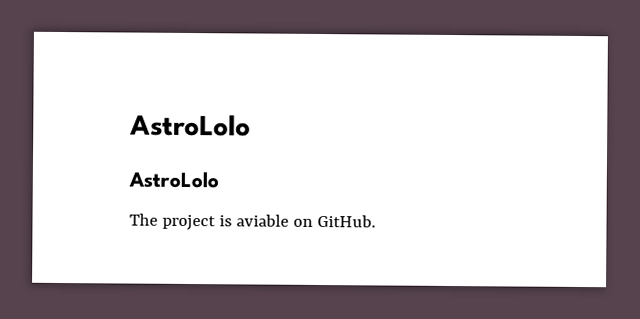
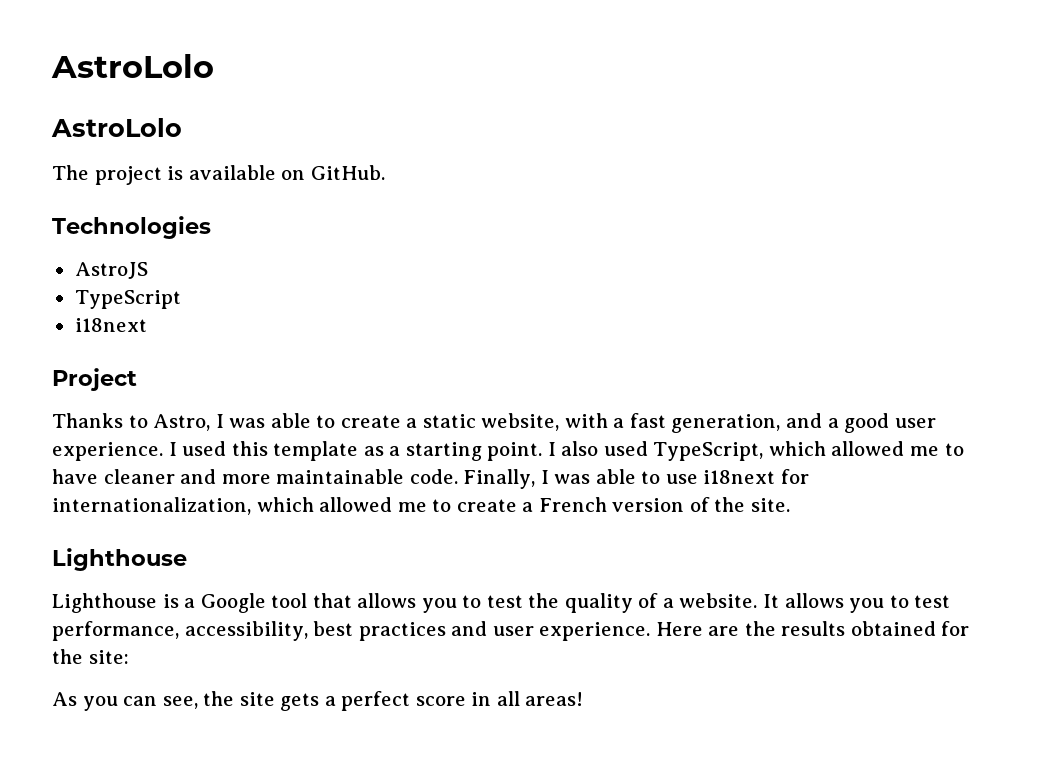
[235,214,289,227] aviable -> [188,165,276,180] available
(376, 221) none -> [52,216,211,239] [74,262,148,279] [74,290,181,309] [74,318,147,332] [52,368,137,391] [52,413,936,433] [52,441,964,461] [52,469,809,489] [52,497,790,515] [52,548,187,571] [52,593,951,613] [52,621,970,641] [52,649,129,664] [52,691,584,711] // Technologies // AstroJS // TypeScript // i18next // Project // Thanks to Astro, I was able to create a static website, with a fast generation, and a good user experience. I used this template as a starting point. I also used TypeScript, which allowed me to have cleaner and more maintainable code. Finally, I was able to use i18next for internationalization, which allowed me to create a French version of the site. // Lighthouse // Lighthouse is a Google tool that allows you to test the quality of a website. It allows you to test performance, accessibility, best practices and user experience. Here are the results obtained for the site: // As you can see, the site gets a perfect score in all areas!

